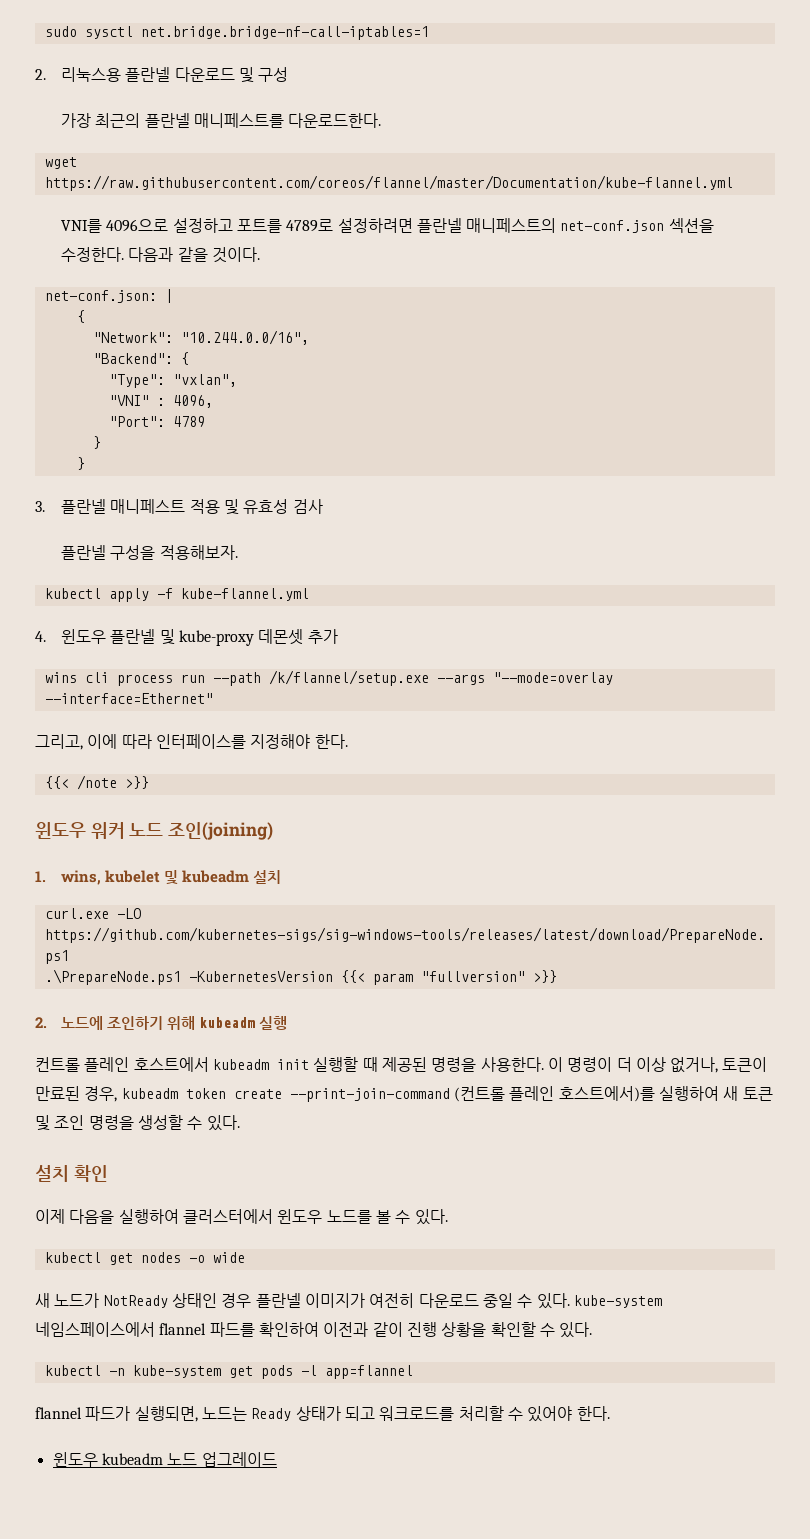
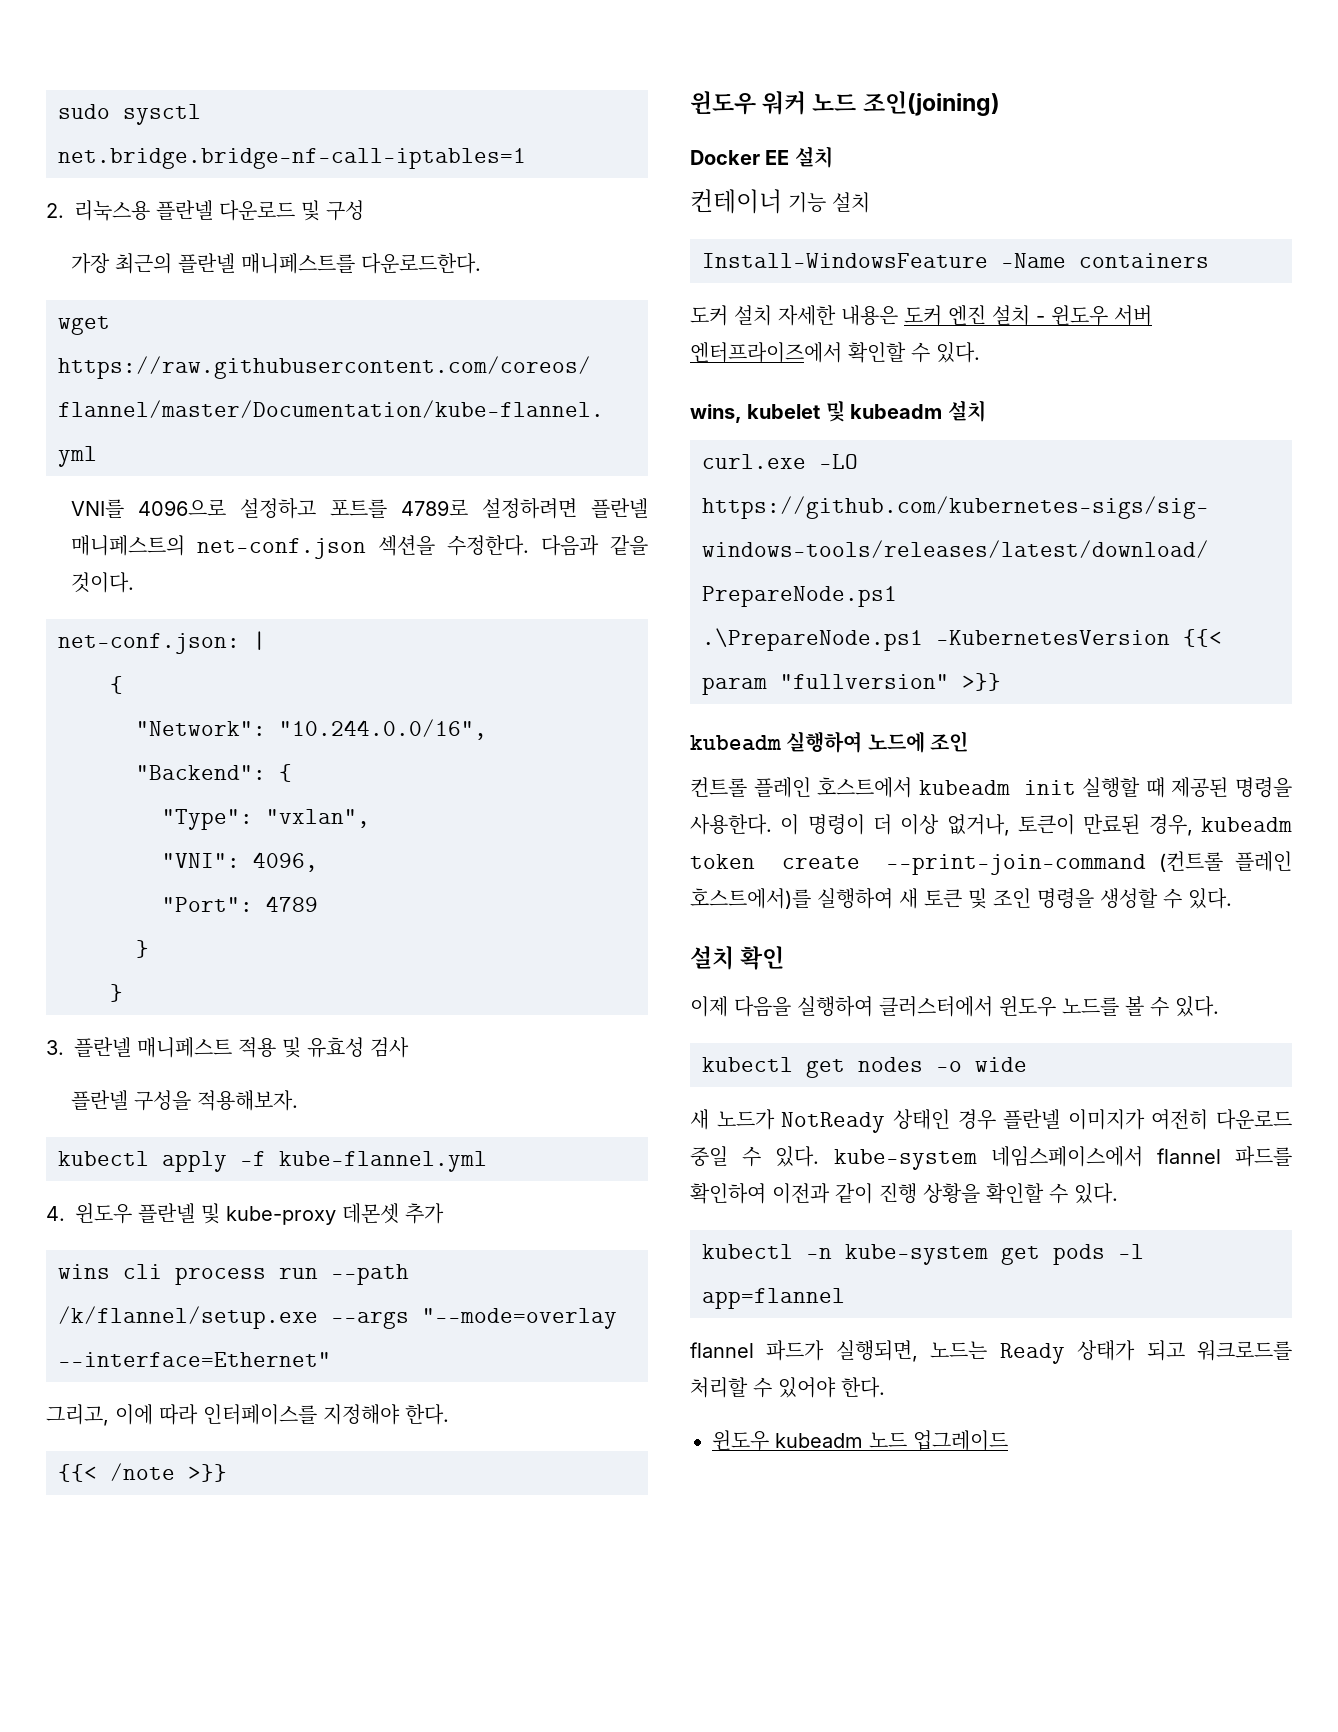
[108,395,165,406] "VNI" : -> [162,853,240,868] "VNI":
[35,871,46,882] 1. -> [690,146,833,168] [690,189,870,214] [702,253,1209,268] [690,305,1152,326] [690,342,980,363] Docker EE 설치 // 컨테이너 기능 설치 // Install-WindowsFeature -Name containers // 도커 설치 자세한 내용은 도커 엔진 설치 - 윈도우 서버 엔터프라이즈에서 확인할 수 있다. //
[35,1016,288,1030] 2. 노드에 조인하기 위해 kubeadm 실행 -> [690,731,969,753] kubeadm 실행하여 노드에 조인

